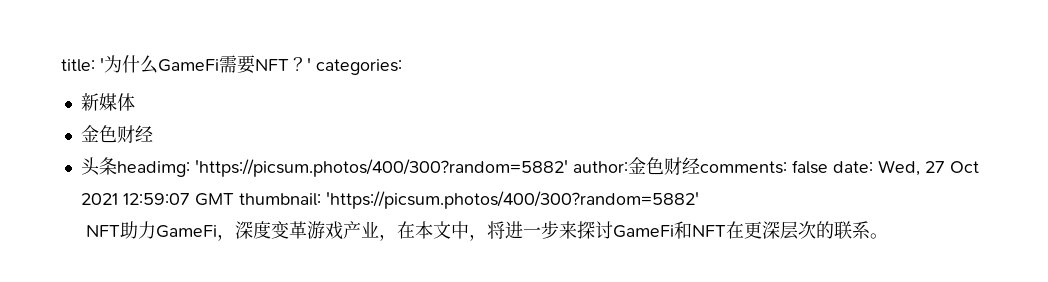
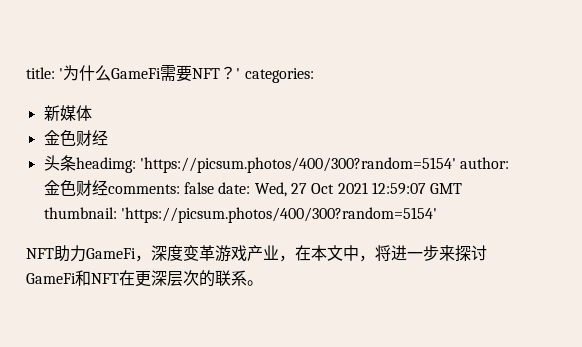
[194,159,568,177] 'https://picsum.photos/400/300?random=5882' -> [139,157,456,173] 'https://picsum.photos/400/300?random=5154'
[325,191,699,209] 'https://picsum.photos/400/300?random=5882' -> [120,207,437,223] 'https://picsum.photos/400/300?random=5154'

